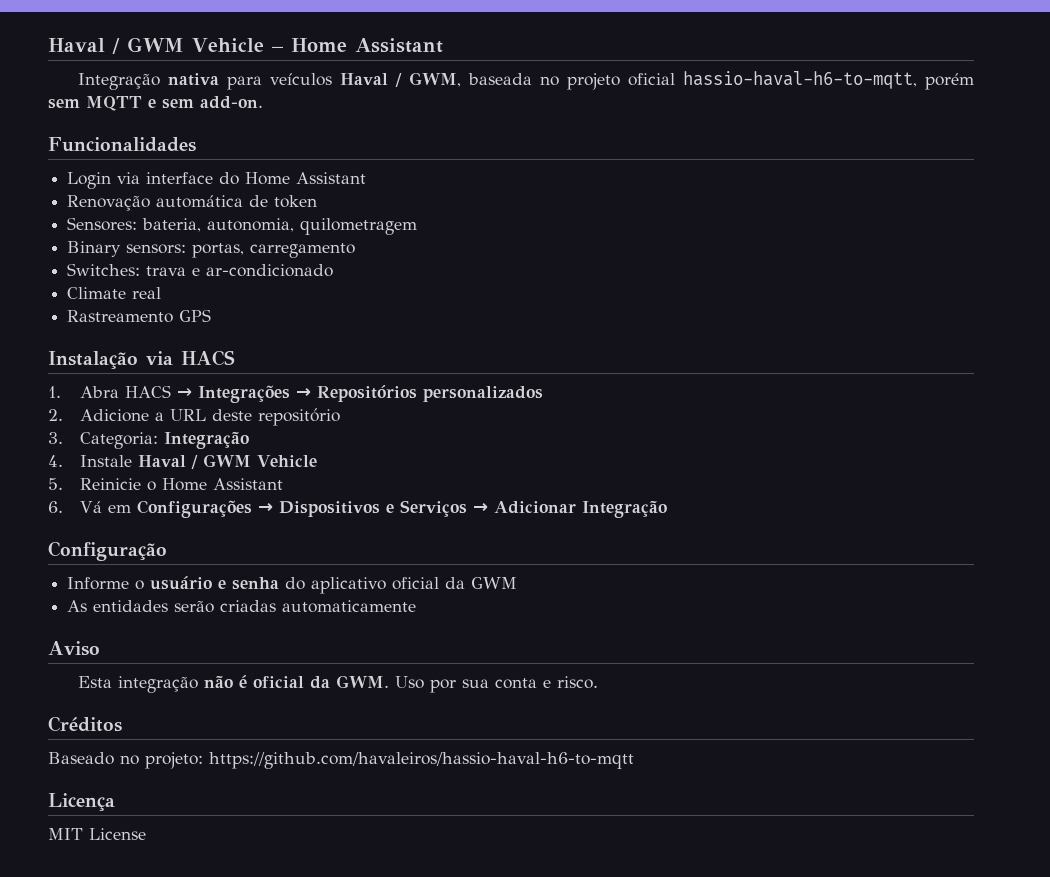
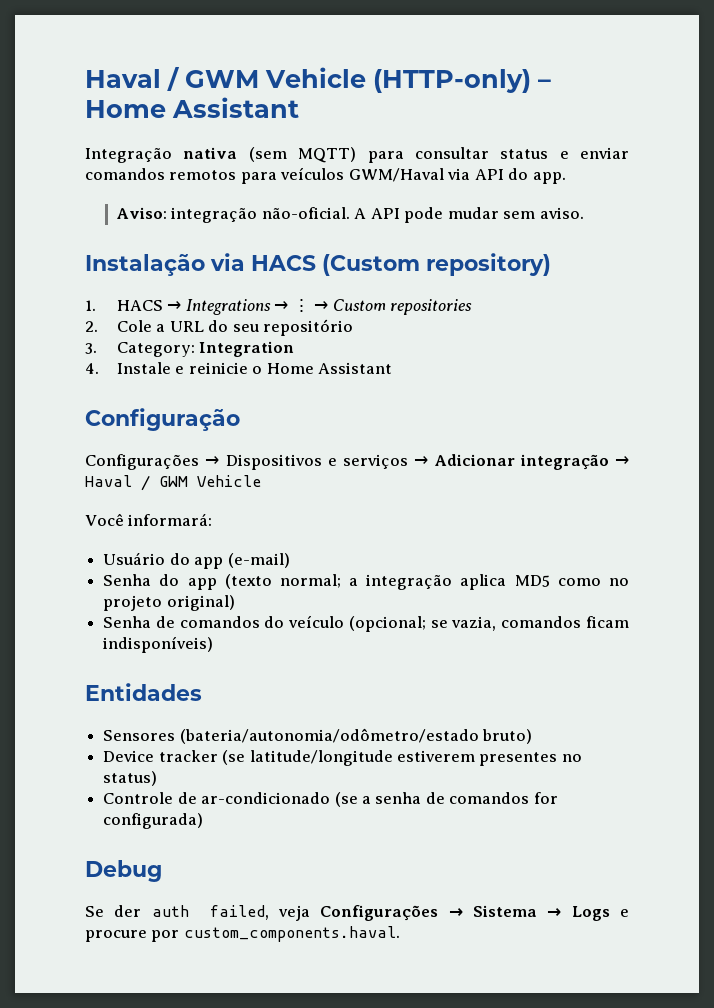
[48,37,264,54] Haval / GWM Vehicle -> [85,66,531,93] Haval / GWM Vehicle (HTTP-only)
[227,71,974,90] [48,96,263,111] [48,137,196,152] [67,172,367,189] [67,195,318,211] [67,217,418,235] [67,241,356,258] [67,263,334,277] [67,287,162,299] [67,309,212,323] para veículos Haval / GWM, baseada no projeto oficial hassio-haval-h6-to-mqtt, porém sem MQTT e sem add-on. // Funcionalidades // Login via interface do Home Assistant // Renovação automática de token // Sensores: bateria, autonomia, quilometragem // Binary sensors: portas, carregamento // Switches: trava e ar-condicionado // Climate real // Rastreamento GPS -> [248,147,629,163] [85,167,566,184] [116,207,584,223] (sem MQTT) para consultar status e enviar comandos remotos para veículos GWM/Haval via API do app. // Aviso: integração não-oficial. A API pode mudar sem aviso.
(235, 358) none -> [322,253,551,276] (Custom repository)
[79,386,119,398] Abra -> (96, 305) none
[197,385,543,403] Integrações → Repositórios personalizados -> [185,299,473,315] Integrations → ⋮ → Custom repositories
[79,409,149,422] Adicione -> [116,320,152,332] Cole
[211,409,252,421] deste -> [208,320,259,332] do seu
[79,431,249,449] Categoria: Integração -> [116,341,295,357] Category: Integration
[137,454,317,469] [48,478,283,491] [48,500,667,518] [48,541,167,561] [67,576,518,594] [67,600,417,613] [48,641,100,656] [78,675,599,693] [48,716,122,732] [48,752,634,769] [48,793,115,811] [48,828,146,840] Haval / GWM Vehicle // 5. Reinicie o Home Assistant // 6. Vá em Configurações → Dispositivos e Serviços → Adicionar Integração // Configuração // Informe o usuário e senha do aplicativo oficial da GWM // As entidades serão criadas automaticamente // Aviso // Esta integração não é oficial da GWM. Uso por sua conta e risco. // Créditos // Baseado no projeto: https://github.com/havaleiros/hassio-haval-h6-to-mqtt // Licença // MIT License -> [175,362,393,374] [85,408,240,431] [85,454,629,470] [85,475,261,491] [85,513,213,526] [103,552,290,569] [103,574,629,590] [103,595,235,611] [103,615,629,632] [103,636,214,653] [85,683,202,701] [103,728,533,744] [103,750,582,766] [103,771,158,786] [103,792,558,807] [103,813,204,829] [85,860,162,882] [85,905,630,921] [85,926,400,942] e reinicie o Home Assistant // Configuração // Configurações → Dispositivos e serviços → Adicionar integração → Haval / GWM Vehicle // Você informará: // Usuário do app (e-mail) // Senha do app (texto normal; a integração aplica MD5 como no projeto original) // Senha de comandos do veículo (opcional; se vazia, comandos ficam indisponíveis) // Entidades // Sensores (bateria/autonomia/odômetro/estado bruto) // Device tracker (se latitude/longitude estiverem presentes no status) // Controle de ar-condicionado (se a senha de comandos for configurada) // Debug // Se der auth failed, veja Configurações → Sistema → Logs e procure por custom_components.haval.

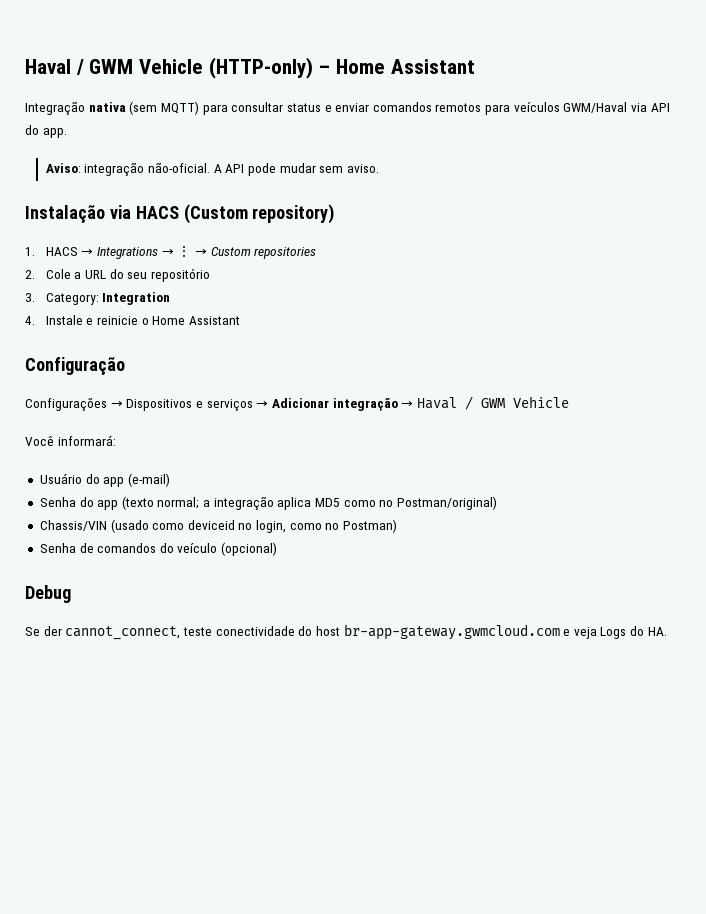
[103,595,235,611] projeto original) -> [396,496,497,510] [39,519,398,533] Postman/original) // Chassis/VIN (usado como deviceid no login, como no Postman)
[348,616,629,632] [103,636,214,653] [85,683,202,701] [103,728,533,744] [103,750,582,766] [103,771,158,786] [103,792,558,807] [103,813,204,829] [85,860,162,882] [85,905,630,921] [85,926,400,942] (opcional; se vazia, comandos ficam indisponíveis) // Entidades // Sensores (bateria/autonomia/odômetro/estado bruto) // Device tracker (se latitude/longitude estiverem presentes no status) // Controle de ar-condicionado (se a senha de comandos for configurada) // Debug // Se der auth failed, veja Configurações → Sistema → Logs e procure por custom_components.haval. -> [221,542,278,556] [25,585,71,603] [25,624,667,640] (opcional) // Debug // Se der cannot_connect, teste conectividade do host br-app-gateway.gwmcloud.com e veja Logs do HA.

